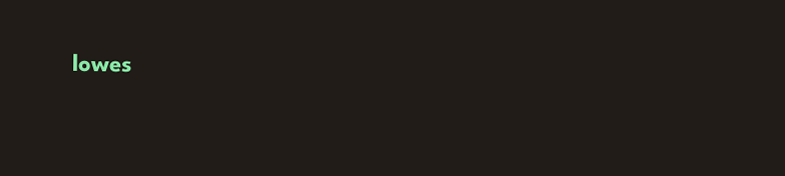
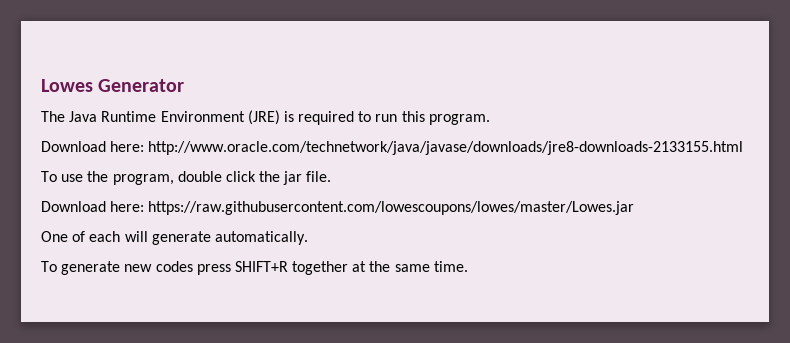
[72,53,133,73] lowes -> [41,79,185,92] [41,110,490,125] [41,141,744,155] [41,171,332,185] [41,201,635,215] [41,231,308,245] [41,261,468,275] Lowes Generator // The Java Runtime Environment (JRE) is required to run this program. // Download here: http://www.oracle.com/technetwork/java/javase/downloads/jre8-downloads-2133155.html // To use the program, double click the jar file. // Download here: https://raw.githubusercontent.com/lowescoupons/lowes/master/Lowes.jar // One of each will generate automatically. // To generate new codes press SHIFT+R together at the same time.

